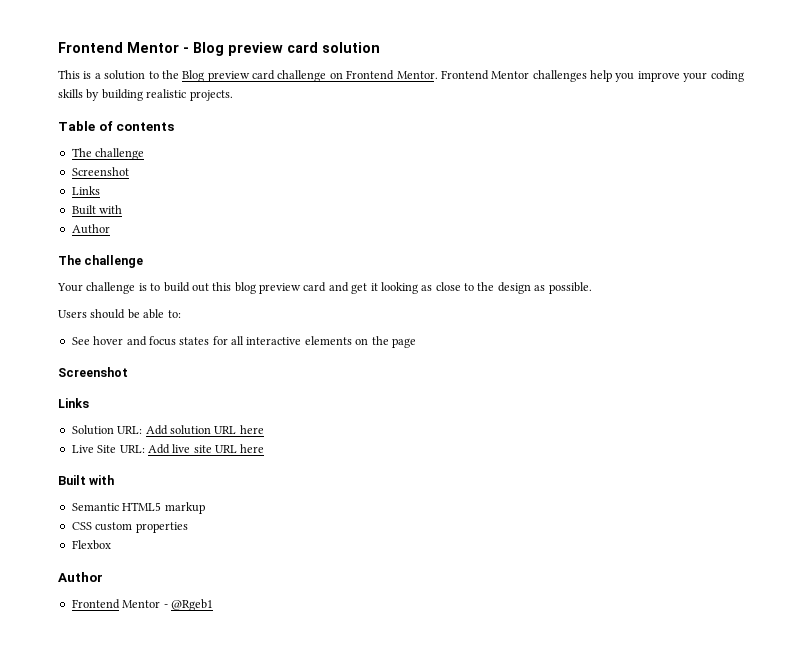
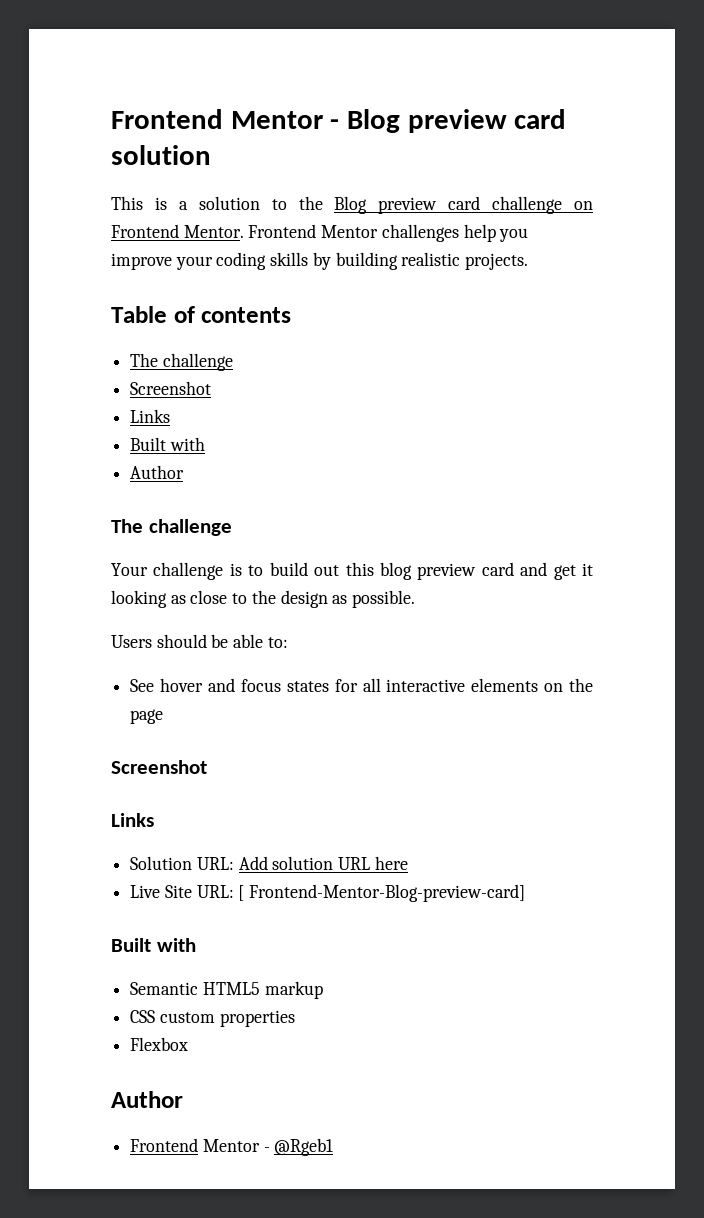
[147,444,265,454] Add live site URL here -> [238,884,526,902] [ Frontend-Mentor-Blog-preview-card]

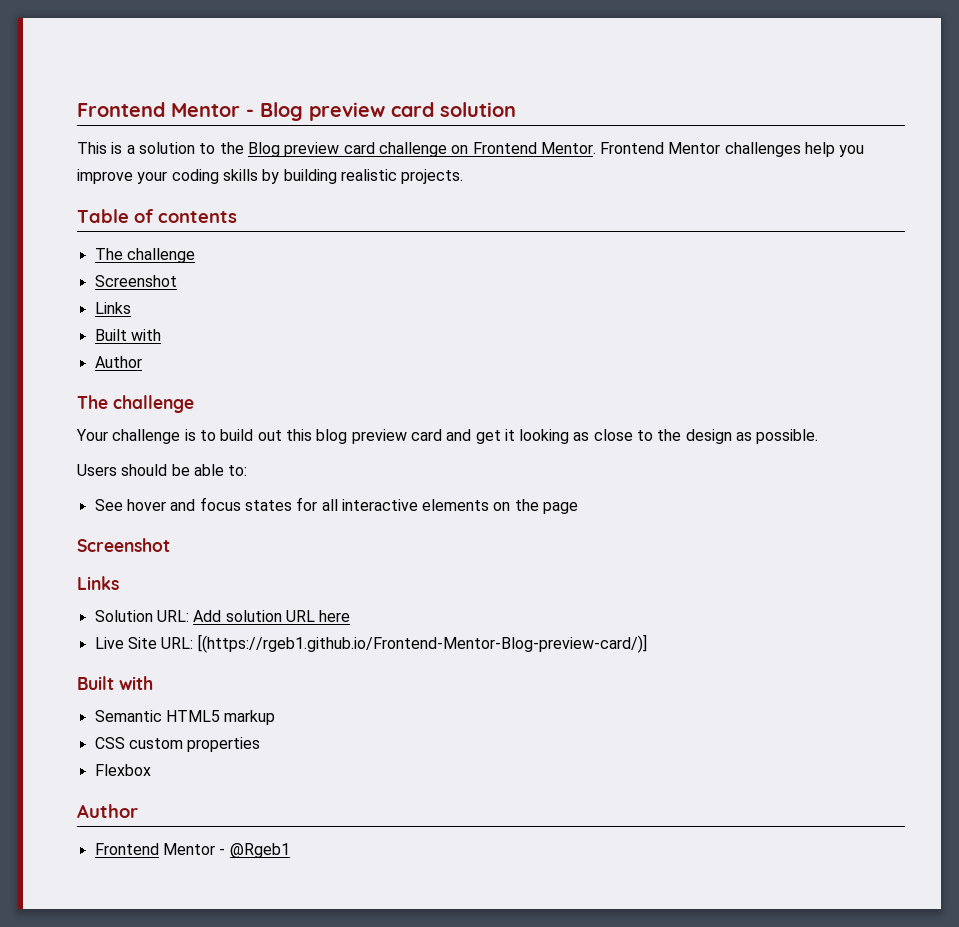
[238,884,526,902] [ Frontend-Mentor-Blog-preview-card] -> [197,634,647,653] [(https://rgeb1.github.io/Frontend-Mentor-Blog-preview-card/)]

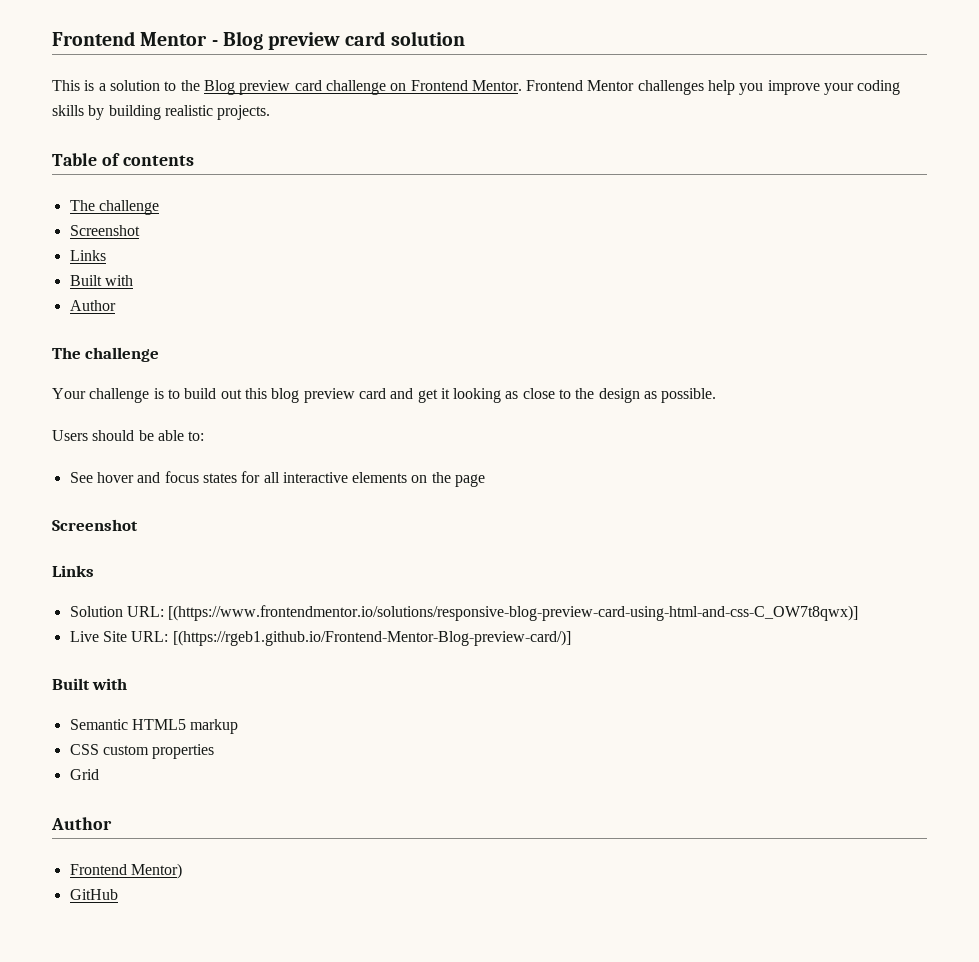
[193,610,351,622] Add solution URL here -> [168,605,859,621] [(https://www.frontendmentor.io/solutions/responsive-blog-preview-card-using-html-and-css-C_OW7t8qwx)]
[94,764,151,776] Flexbox -> [69,769,99,780] Grid
[162,843,290,858] Mentor - @Rgeb1 -> [130,863,182,879] [69,889,118,900] Mentor) // GitHub

